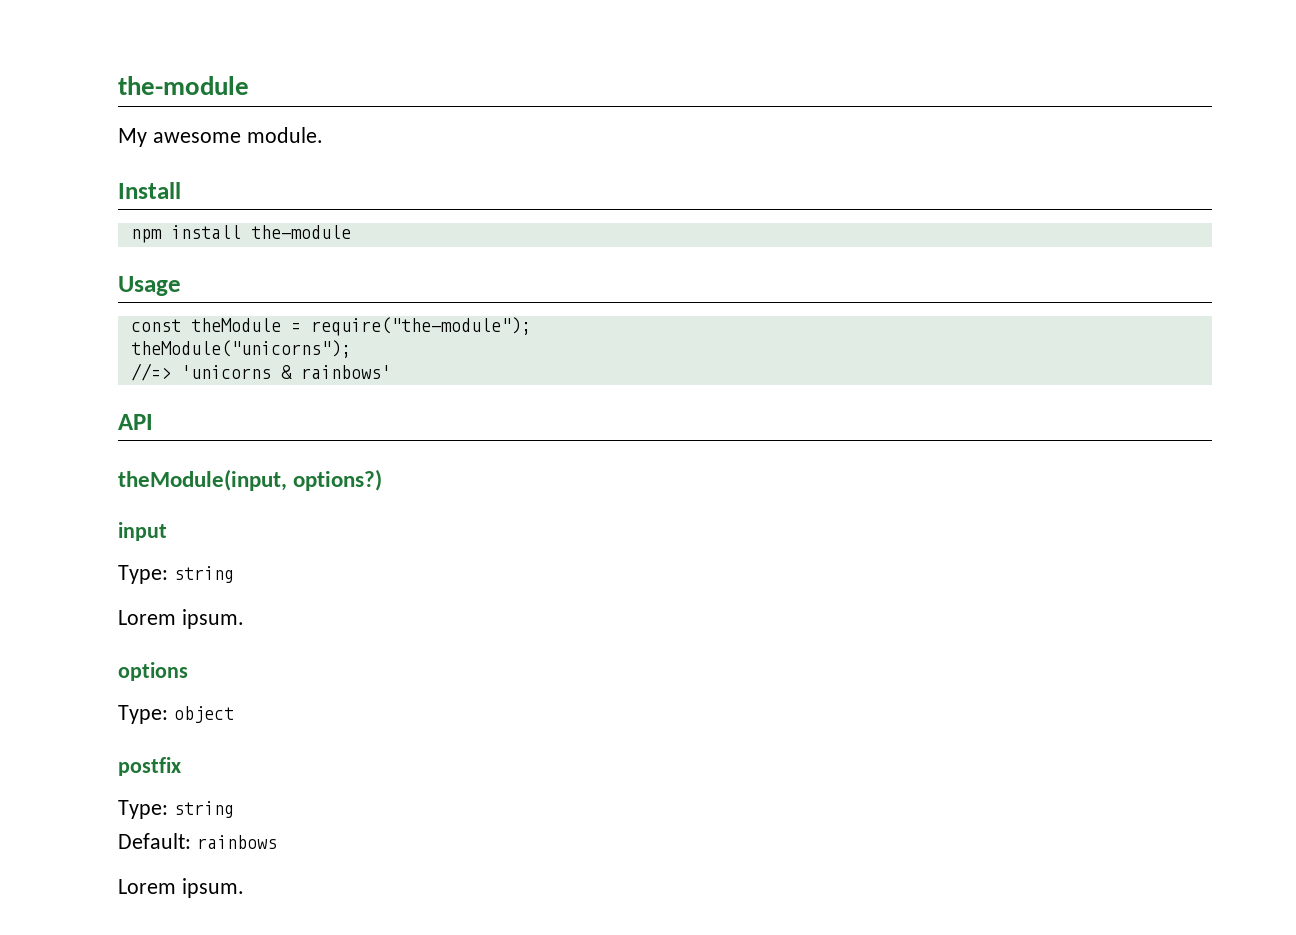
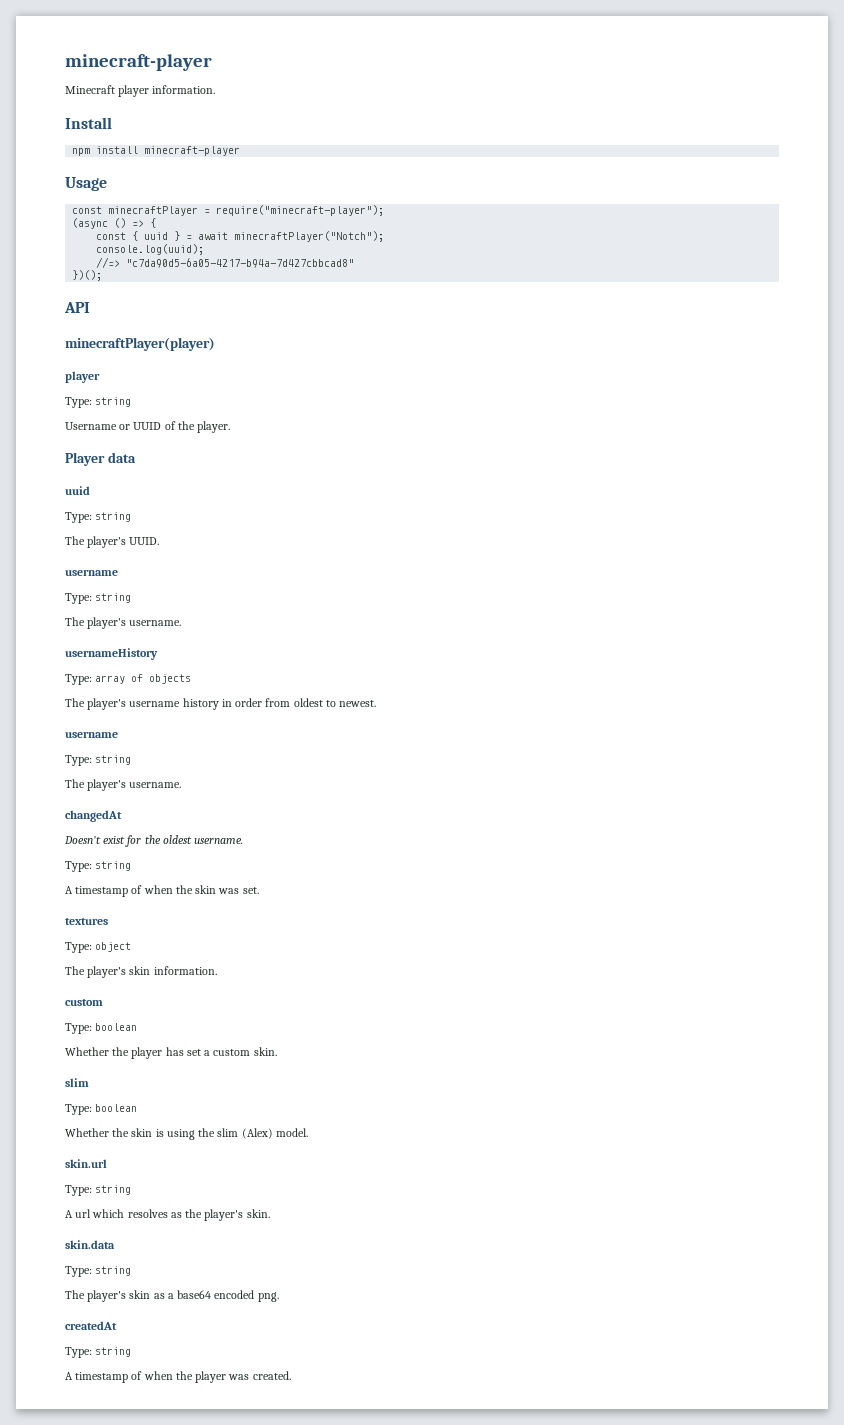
[118,76,249,95] [118,127,323,147] the-module // My awesome module. -> [65,54,212,71] [65,85,216,97] minecraft-player // Minecraft player information.
[250,225,351,239] the-module -> [144,146,241,156] minecraft-player
[190,317,531,336] [130,340,351,358] [130,363,391,381] [118,414,153,430] [118,469,383,491] [118,522,167,541] [118,565,234,584] [118,609,244,629] [118,662,188,681] [118,705,234,724] [118,757,181,776] [118,800,234,819] [118,833,277,849] [118,878,244,898] theModule = require("the-module"); // theModule("unicorns"); // //=> 'unicorns & rainbows' // API // theModule(input, options?) // input // Type: string // Lorem ipsum. // options // Type: object // postfix // Type: string // Default: rainbows // Lorem ipsum. -> [108,205,385,216] [72,218,157,229] [96,231,385,242] [96,244,205,255] [96,257,355,268] [72,270,103,281] [64,302,90,313] [65,337,215,351] [65,371,100,383] [65,397,132,408] [65,421,231,433] [65,452,136,466] [65,486,90,495] [65,512,132,523] [65,536,160,548] [65,569,118,576] [65,593,132,604] [65,617,182,629] [65,648,158,660] [65,674,192,685] [65,698,377,710] [65,731,118,738] [65,755,132,766] [65,779,182,791] [65,810,122,822] [64,835,244,847] [65,861,132,872] [65,885,259,897] [65,918,108,925] [65,942,132,953] [65,966,217,978] [65,999,103,1006] [65,1023,138,1034] [65,1047,277,1059] [65,1078,89,1087] [65,1104,138,1115] [65,1128,308,1140] [65,1159,107,1168] [65,1185,132,1196] [65,1209,270,1221] [65,1240,115,1249] [65,1266,132,1277] [65,1290,279,1302] [65,1321,117,1330] [65,1347,132,1358] [65,1371,291,1383] minecraftPlayer = require("minecraft-player"); // (async () => { // const { uuid } = await minecraftPlayer("Notch"); // console.log(uuid); // //=> "c7da90d5-6a05-4217-b94a-7d427cbbcad8" // })(); // API // minecraftPlayer(player) // player // Type: string // Username or UUID of the player. // Player data // uuid // Type: string // The player's UUID. // username // Type: string // The player's username. // usernameHistory // Type: array of objects // The player's username history in order from oldest to newest. // username // Type: string // The player's username. // changedAt // Doesn't exist for the oldest username. // Type: string // A timestamp of when the skin was set. // textures // Type: object // The player's skin information. // custom // Type: boolean // Whether the player has set a custom skin. // slim // Type: boolean // Whether the skin is using the slim (Alex) model. // skin.url // Type: string // A url which resolves as the player's skin. // skin.data // Type: string // The player's skin as a base64 encoded png. // createdAt // Type: string // A timestamp of when the player was created.

